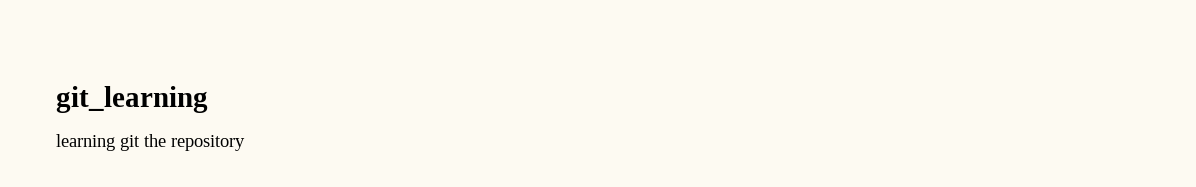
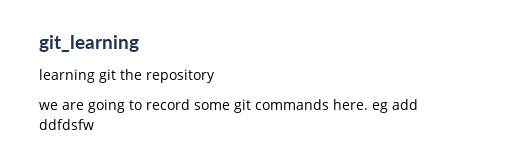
(245, 143) none -> [39,99,418,113] [39,119,94,130] // we are going to record some git commands here. eg add ddfdsfw

